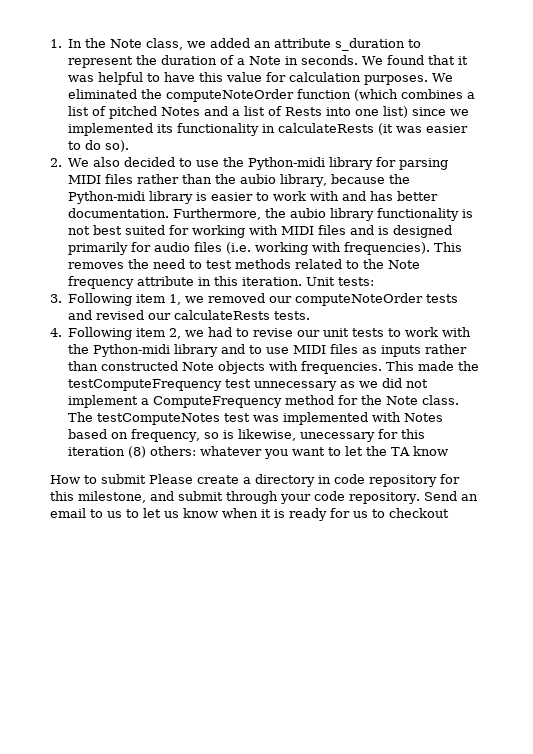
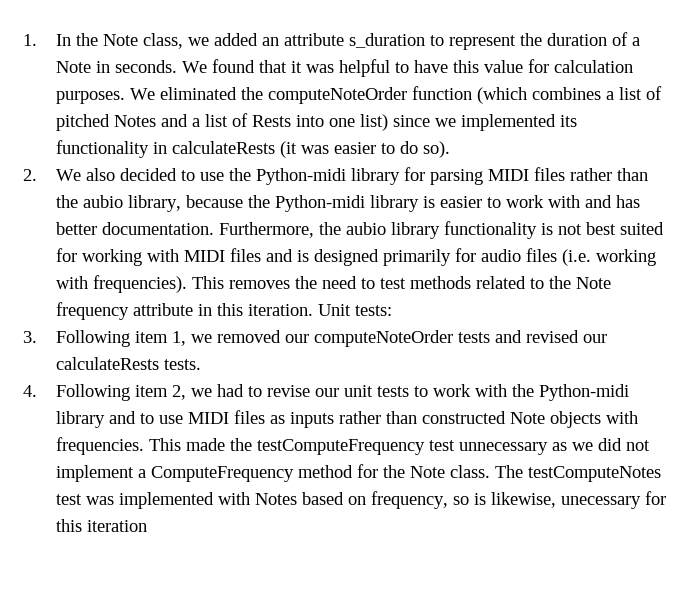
[128,446,449,459] [50,474,460,487] [50,491,478,504] [50,508,449,521] (8) others: whatever you want to let the TA know // How to submit Please create a directory in code repository for this milestone, and submit through your code repository. Send an email to us to let us know when it is ready for us to checkout -> (147, 526) none

